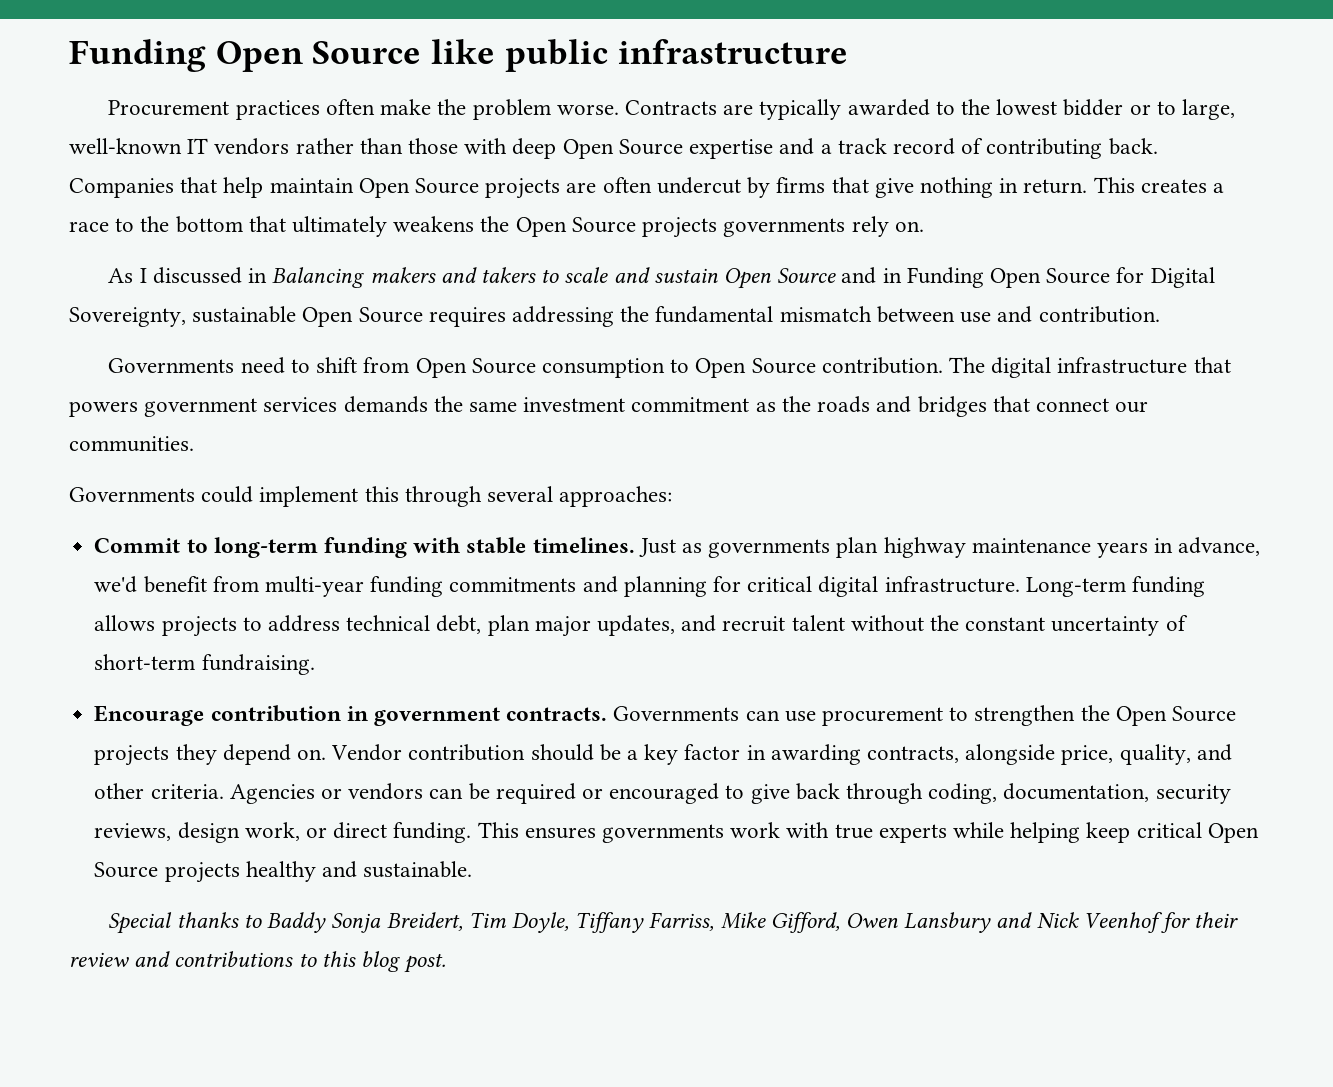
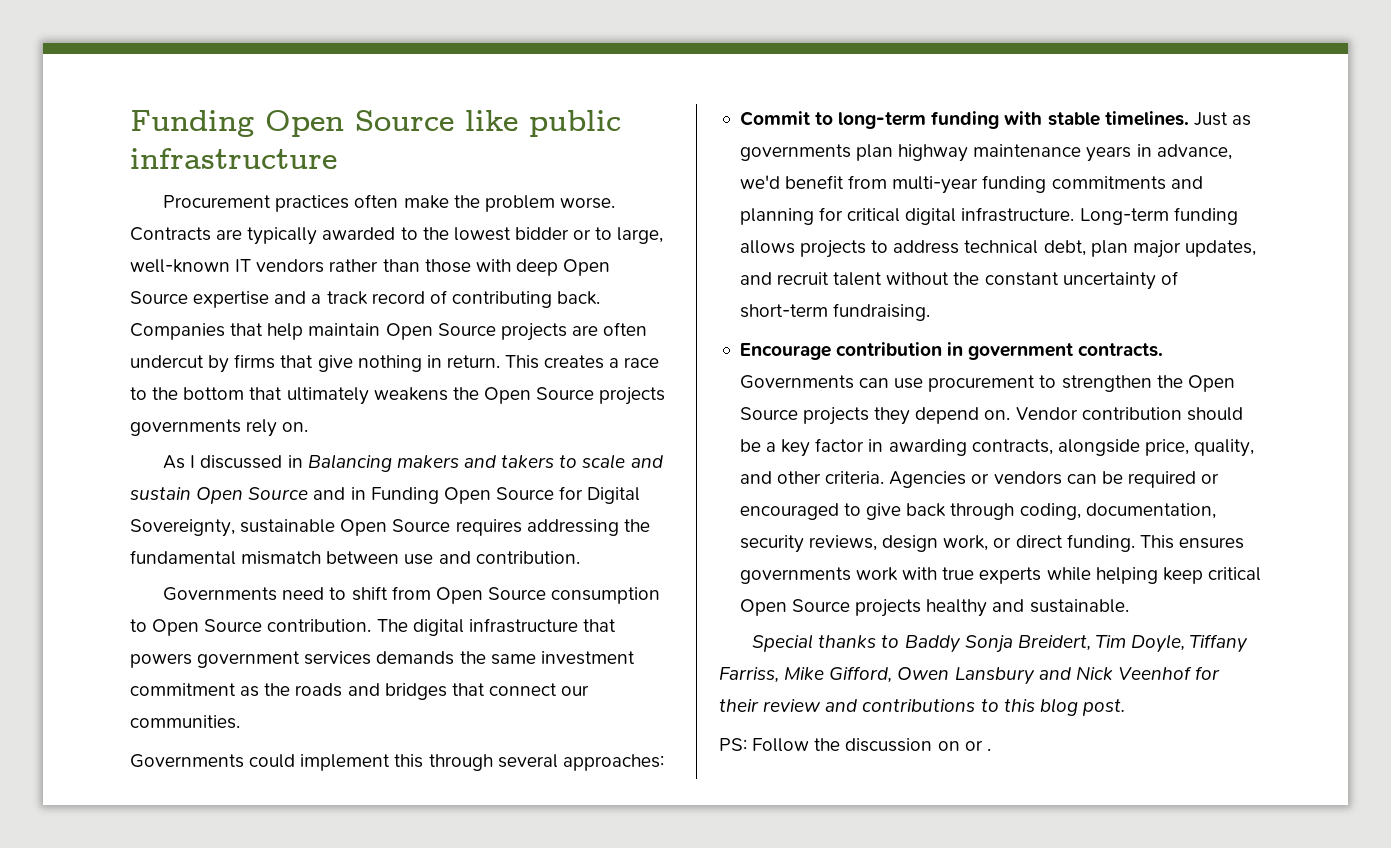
(447, 963) none -> [719,738,991,752] // PS: Follow the discussion on or .

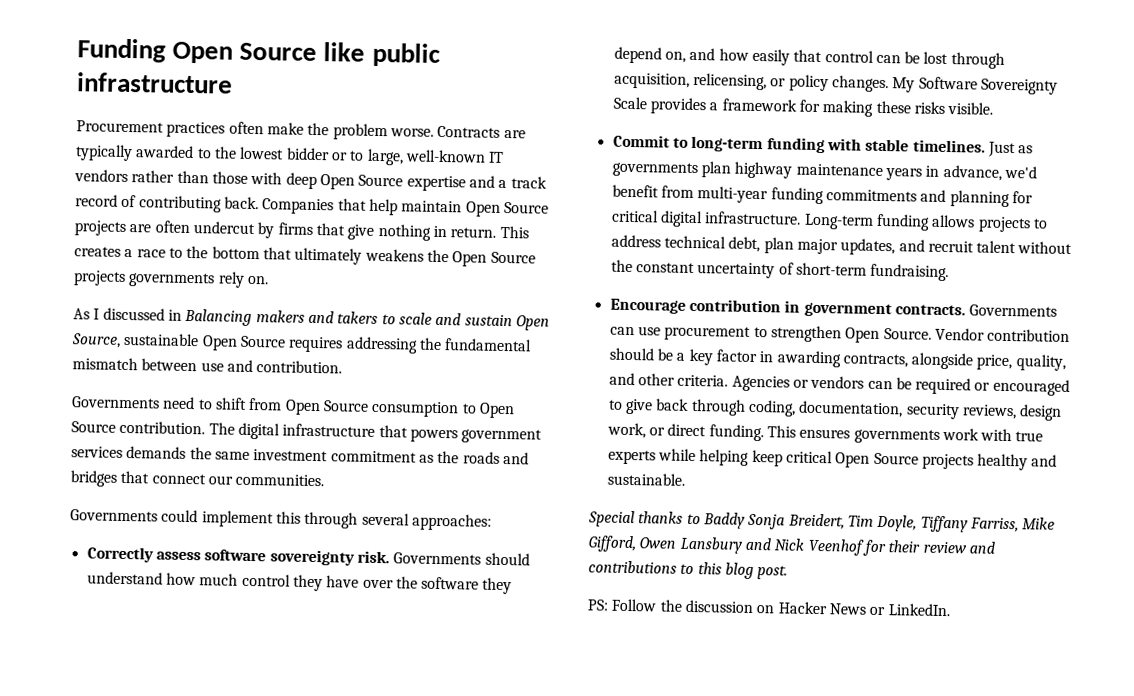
[248,486,641,504] [130,519,235,537] Source and in Funding Open Source for Digital Sovereignty, -> [71,333,121,348] Source,
(664, 762) none -> [86,546,530,566] [86,571,513,595] [613,46,1005,69] [613,72,1058,95] [612,96,994,117] // Correctly assess software sovereignty risk. Governments should understand how much control they have over the software they depend on, and how easily that control can be lost through acquisition, relicensing, or policy changes. My Software Sovereignty Scale provides a framework for making these risks visible.
[1156,375,1235,392] [739,407,1011,425] the Open Source projects they depend on. -> [845,327,932,343] Open Source.
[964,740,991,751] or . -> [777,601,950,617] Hacker News or LinkedIn.

